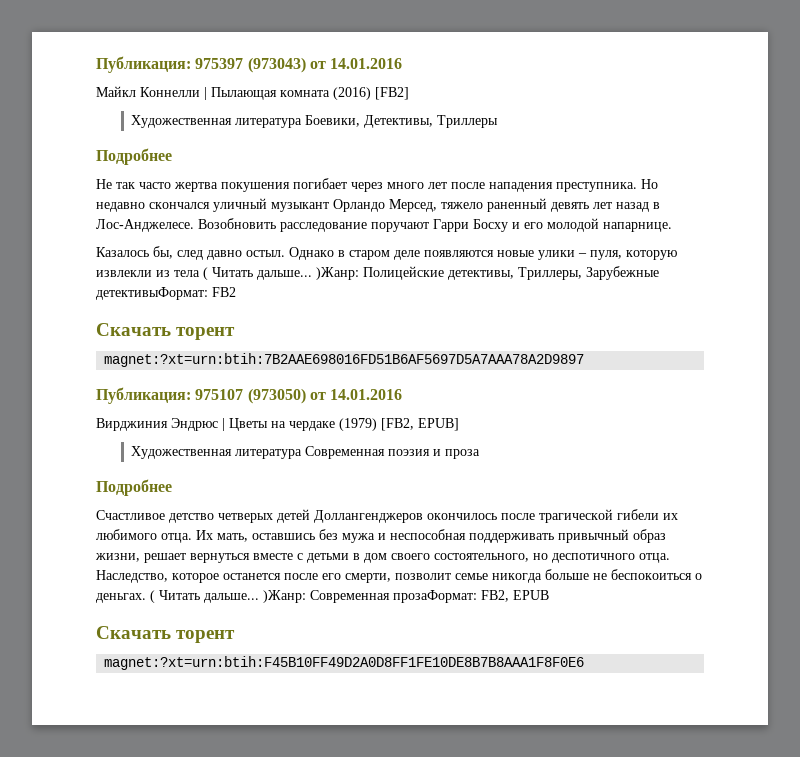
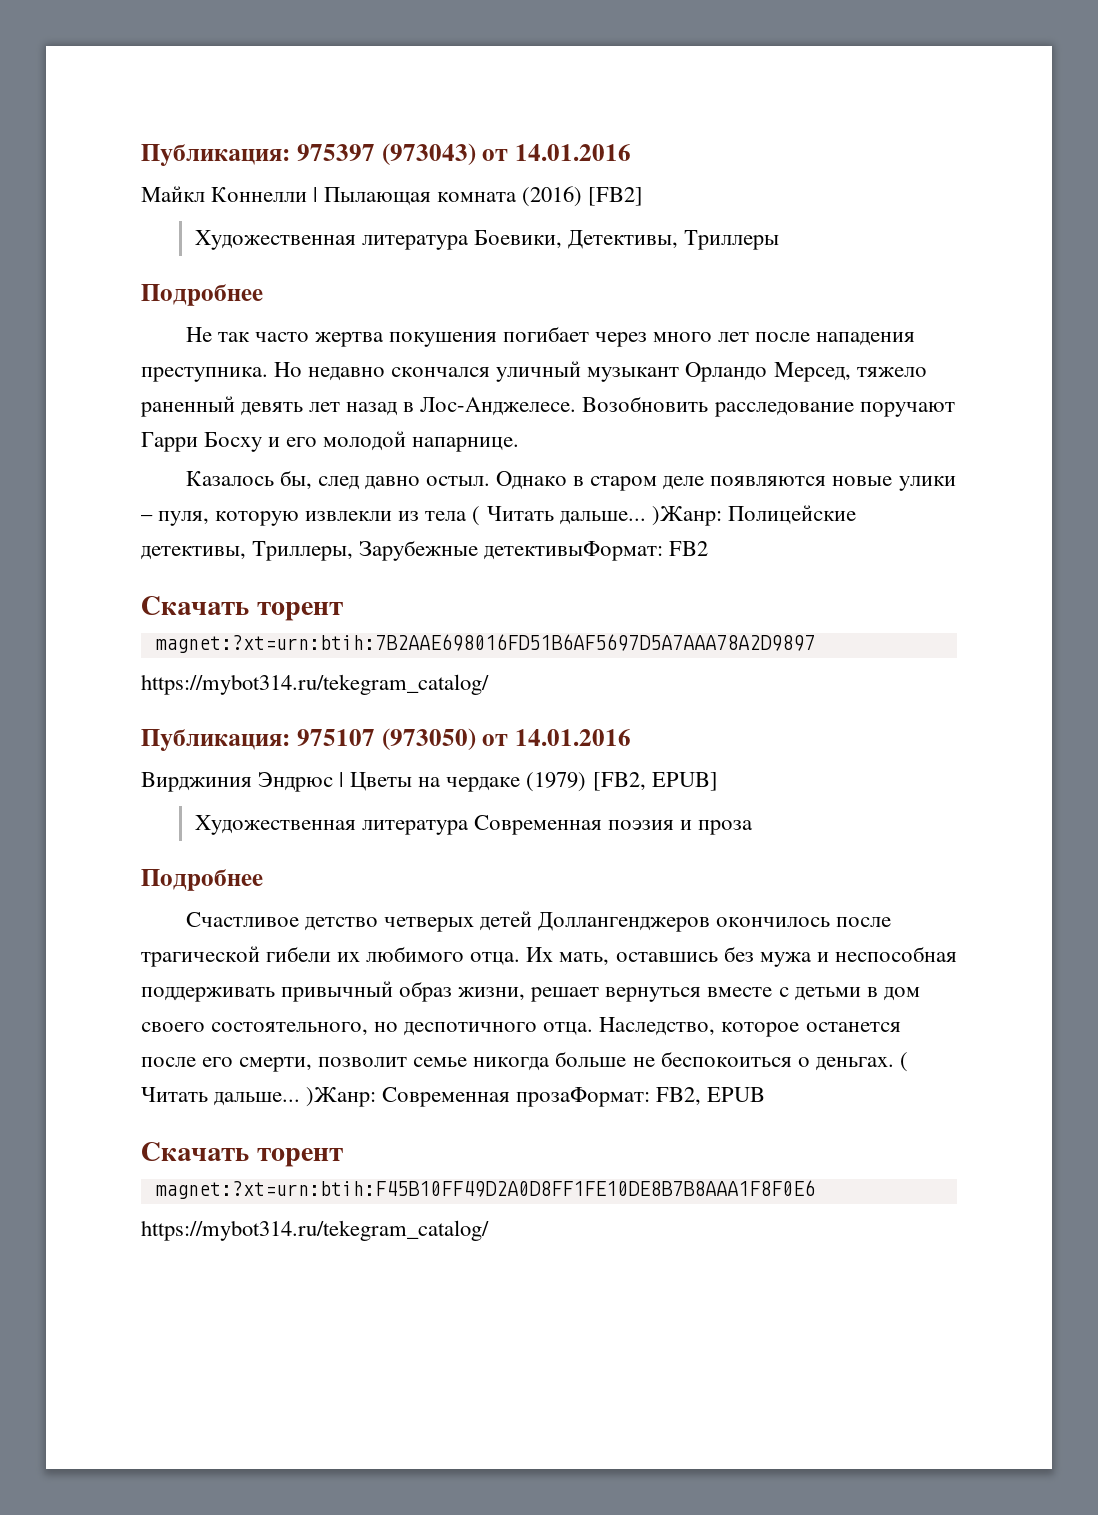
(585, 360) none -> [141,674,489,695] // https://mybot314.ru/tekegram_catalog/
(585, 663) none -> [141,1220,489,1241] // https://mybot314.ru/tekegram_catalog/

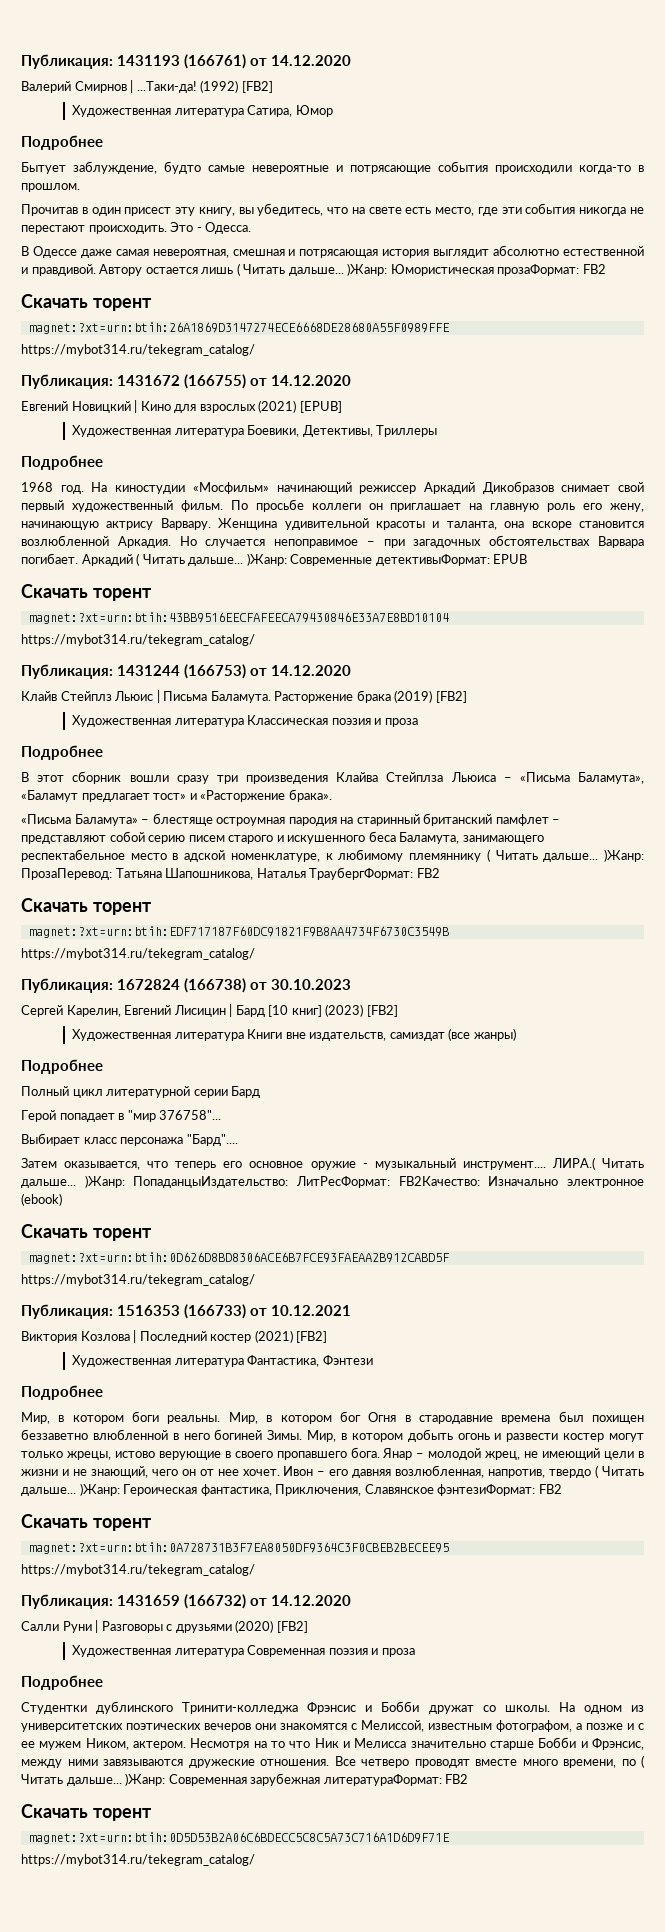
[141,143,631,166] [141,186,644,207] Публикация: 975397 (973043) от 14.01.2016 // Майкл Коннелли | Пылающая комната (2016) [FB2] -> [21,54,352,69] [21,80,273,93] [72,105,333,117] [21,135,103,150] [21,161,644,174] [21,183,80,192] [21,203,644,216] [21,222,252,234] [21,245,645,258] [21,263,606,276] [21,294,152,311] [28,322,450,334] [21,344,255,356] [21,374,352,389] [21,400,342,413] Публикация: 1431193 (166761) от 14.12.2020 // Валерий Смирнов | ...Таки-да! (1992) [FB2] // Художественная литература Сатира, Юмор // Подробнее // Бытует заблуждение, будто самые невероятные и потрясающие события происходили когда-то в прошлом. // Прочитав в один присест эту книгу, вы убедитесь, что на свете есть место, где эти события никогда не перестают происходить. Это - Одесса. // В Одессе даже самая невероятная, смешная и потрясающая история выглядит абсолютно естественной и правдивой. Автору остается лишь ( Читать дальше... )Жанр: Юмористическая прозаФормат: FB2 // Скачать торент // magnet:?xt=urn:btih:26A1869D3147274ECE6668DE28680A55F0989FFE // https://mybot314.ru/tekegram_catalog/ // Публикация: 1431672 (166755) от 14.12.2020 // Евгений Новицкий | Кино для взрослых (2021) [EPUB]
[185,326,916,347] [141,361,927,382] [140,396,955,417] [141,431,520,452] [185,470,956,491] [141,505,856,526] [141,540,709,561] [141,596,343,621] [154,634,815,653] [141,674,489,695] [141,728,631,751] [141,772,718,792] Не так часто жертва покушения погибает через много лет после нападения преступника. Но недавно скончался уличный музыкант Орландо Мерсед, тяжело раненный девять лет назад в Лос-Анджелесе. Возобновить расследование поручают Гарри Босху и его молодой напарнице. // Казалось бы, след давно остыл. Однако в старом деле появляются новые улики – пуля, которую извлекли из тела ( Читать дальше... )Жанр: Полицейские детективы, Триллеры, Зарубежные детективыФормат: FB2 // Скачать торент // magnet:?xt=urn:btih:7B2AAE698016FD51B6AF5697D5A7AAA78A2D9897 // https://mybot314.ru/tekegram_catalog/ // Публикация: 975107 (973050) от 14.01.2016 // Вирджиния Эндрюс | Цветы на чердаке (1979) [FB2, EPUB] -> [21,481,644,494] [21,499,644,512] [21,518,644,530] [21,535,644,548] [21,553,528,566] [21,584,152,601] [28,612,449,624] [21,634,255,646] [21,664,352,679] [21,690,467,703] [72,715,418,727] [21,745,103,760] [21,771,645,784] [21,789,332,802] [21,813,561,826] [21,831,544,844] [21,849,645,862] [21,867,440,880] [21,898,152,915] [28,926,449,938] [21,948,255,960] [21,978,352,993] [21,1004,398,1017] [72,1028,516,1041] [21,1059,103,1074] [21,1086,261,1098] [21,1110,222,1122] [21,1133,238,1146] [21,1157,644,1170] [21,1175,644,1188] [21,1193,62,1206] [21,1224,152,1241] [28,1252,450,1264] [21,1274,255,1286] [21,1304,352,1319] [21,1330,328,1343] [72,1355,373,1367] [21,1385,103,1400] [21,1411,644,1424] [21,1429,644,1442] [21,1447,644,1460] [21,1465,645,1478] [21,1483,562,1496] [21,1514,152,1531] [28,1542,449,1554] [21,1564,255,1576] [21,1594,352,1609] [21,1620,308,1633] 1968 год. На киностудии «Мосфильм» начинающий режиссер Аркадий Дикобразов снимает свой первый художественный фильм. По просьбе коллеги он приглашает на главную роль его жену, начинающую актрису Варвару. Женщина удивительной красоты и таланта, она вскоре становится возлюбленной Аркадия. Но случается непоправимое – при загадочных обстоятельствах Варвара погибает. Аркадий ( Читать дальше... )Жанр: Современные детективыФормат: EPUB // Скачать торент // magnet:?xt=urn:btih:43BB9516EECFAFEECA79430846E33A7E8BD10104 // https://mybot314.ru/tekegram_catalog/ // Публикация: 1431244 (166753) от 14.12.2020 // Клайв Стейплз Льюис | Письма Баламута. Расторжение брака (2019) [FB2] // Художественная литература Классическая поэзия и проза // Подробнее // В этот сборник вошли сразу три произведения Клайва Стейплза Льюиса – «Письма Баламута», «Баламут предлагает тост» и «Расторжение брака». // «Письма Баламута» – блестяще остроумная пародия на старинный британский памфлет – представляют собой серию писем старого и искушенного беса Баламута, занимающего респектабельное место в адской номенклатуре, к любимому племяннику ( Читать дальше... )Жанр: ПрозаПеревод: Татьяна Шапошникова, Наталья ТраубергФормат: FB2 // Скачать торент // magnet:?xt=urn:btih:EDF717187F60DC91821F9B8AA4734F6730C3549B // https://mybot314.ru/tekegram_catalog/ // Публикация: 1672824 (166738) от 30.10.2023 // Сергей Карелин, Евгений Лисицин | Бард [10 книг] (2023) [FB2] // Художественная литература Книги вне издательств, самиздат (все жанры) // Подробнее // Полный цикл литературной серии Бард // Герой попадает в "мир 376758"... // Выбирает класс персонажа "Бард".... // Затем оказывается, что теперь его основное оружие - музыкальный инструмент.... ЛИРА.( Читать дальше... )Жанр: ПопаданцыИздательство: ЛитРесФормат: FB2Качество: Изначально электронное (ebook) // Скачать торент // magnet:?xt=urn:btih:0D626D8BD8306ACE6B7FCE93FAEAA2B912CABD5F // https://mybot314.ru/tekegram_catalog/ // Публикация: 1516353 (166733) от 10.12.2021 // Виктория Козлова | Последний костер (2021) [FB2] // Художественная литература Фантастика, Фэнтези // Подробнее // Мир, в котором боги реальны. Мир, в котором бог Огня в стародавние времена был похищен беззаветно влюбленной в него богиней Зимы. Мир, в котором добыть огонь и развести костер могут только жрецы, истово верующие в своего пропавшего бога. Янар – молодой жрец, не имеющий цели в жизни и не знающий, чего он от нее хочет. Ивон – его давняя возлюбленная, напротив, твердо ( Читать дальше... )Жанр: Героическая фантастика, Приключения, Славянское фэнтезиФормат: FB2 // Скачать торент // magnet:?xt=urn:btih:0A728731B3F7EA8050DF9364C3F0CBEB2BECEE95 // https://mybot314.ru/tekegram_catalog/ // Публикация: 1431659 (166732) от 14.12.2020 // Салли Руни | Разговоры с друзьями (2020) [FB2]
[185,911,892,932] [141,946,957,967] [141,981,920,1002] [141,1017,901,1037] [141,1051,894,1072] Счастливое детство четверых детей Доллангенджеров окончилось после трагической гибели их любимого отца. Их мать, оставшись без мужа и неспособная поддерживать привычный образ жизни, решает вернуться вместе с детьми в дом своего состоятельного, но деспотичного отца. Наследство, которое останется после его смерти, позволит семье никогда больше не беспокоиться о деньгах. -> [21,1701,644,1714] [21,1720,644,1732] [21,1737,644,1750] [21,1756,636,1768] Студентки дублинского Тринити-колледжа Фрэнсис и Бобби дружат со школы. На одном из университетских поэтических вечеров они знакомятся с Мелиссой, известным фотографом, а позже и с ее мужем Ником, актером. Несмотря на то что Ник и Мелисса значительно старше Бобби и Фрэнсис, между ними завязываются дружеские отношения. Все четверо проводят вместе много времени, по
[516,1087,766,1107] [141,1142,343,1167] [154,1180,815,1199] прозаФормат: FB2, EPUB // Скачать торент // magnet:?xt=urn:btih:F45B10FF49D2A0D8FF1FE10DE8B7B8AAA1F8F0E6 -> [250,1773,469,1786] [21,1804,152,1821] [28,1832,450,1844] зарубежная литератураФормат: FB2 // Скачать торент // magnet:?xt=urn:btih:0D5D53B2A06C6BDECC5C8C5A73C716A1D6D9F71E

